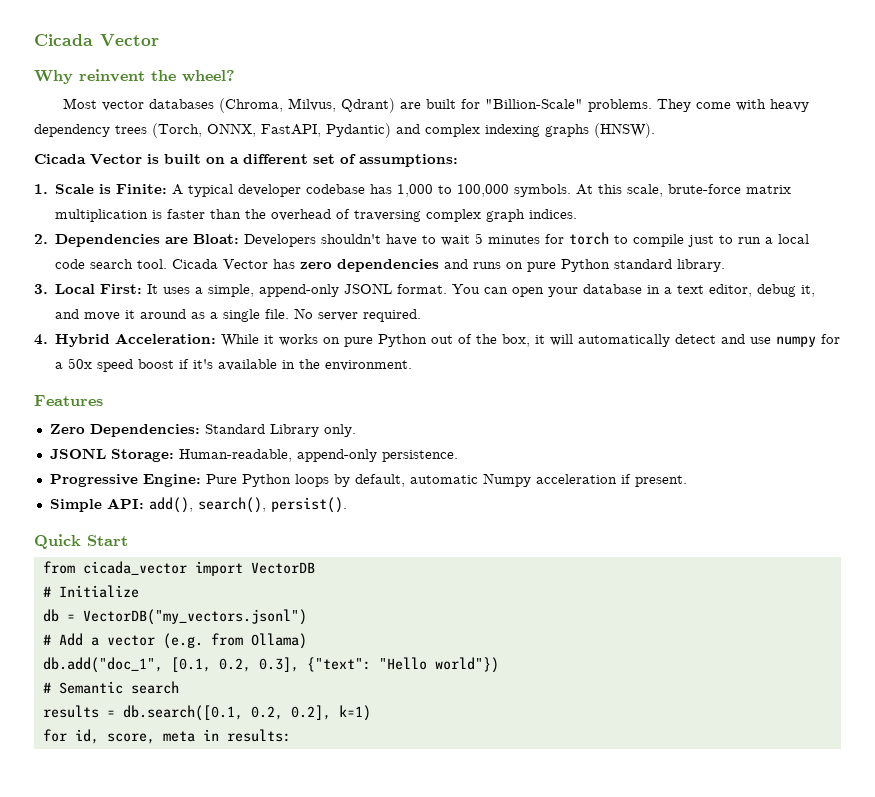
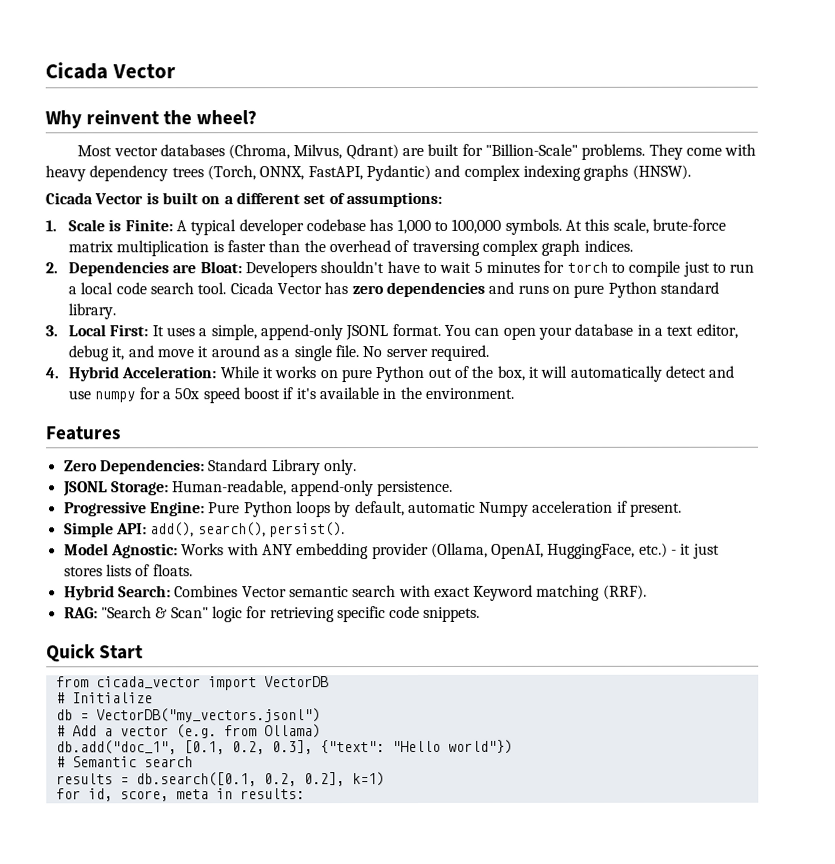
(347, 505) none -> [63,542,720,560] [63,564,193,577] [63,584,647,601] [63,605,481,623] // Model Agnostic: Works with ANY embedding provider (Ollama, OpenAI, HuggingFace, etc.) - it just stores lists of floats. // Hybrid Search: Combines Vector semantic search with exact Keyword matching (RRF). // RAG: "Search & Scan" logic for retrieving specific code snippets.

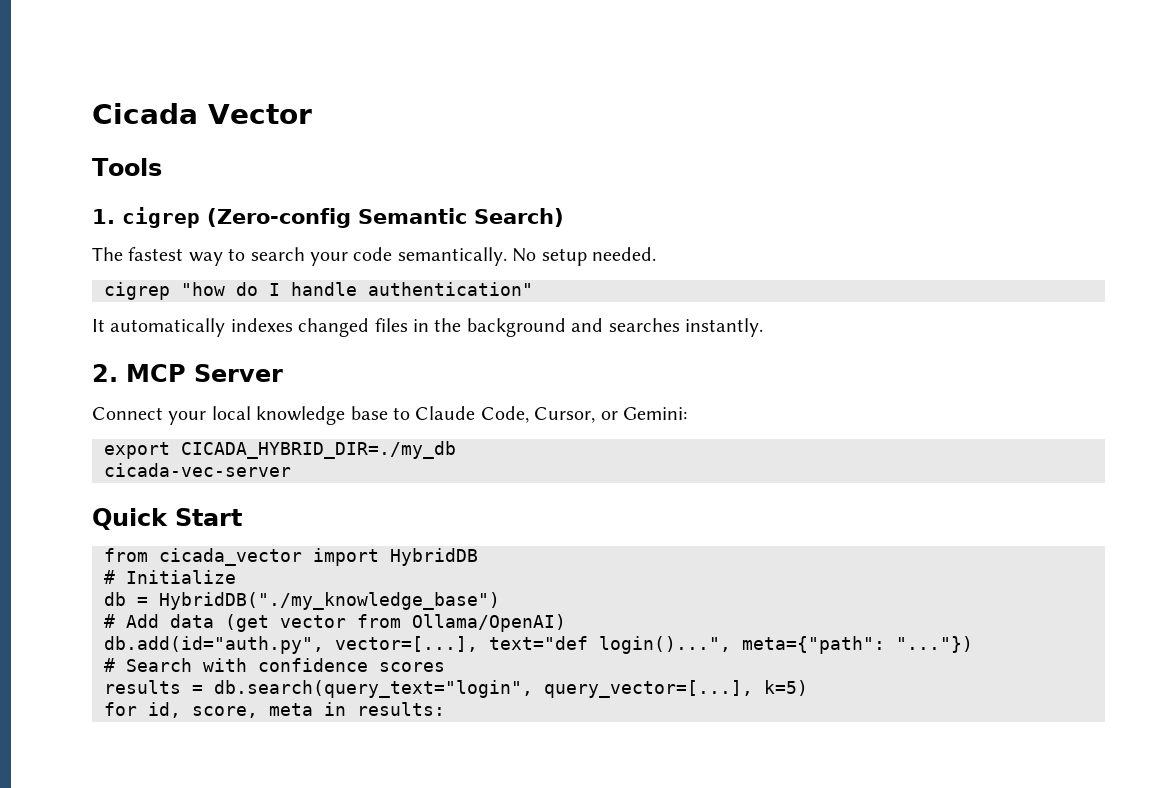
[45,110,258,129] [77,143,757,160] [45,164,691,182] [45,191,442,208] [45,218,726,236] [68,239,633,257] [45,260,755,278] [68,281,719,298] [68,303,117,320] [45,323,738,341] [68,344,489,362] [45,365,735,383] [68,386,514,404] [45,426,121,441] [63,459,357,476] [62,480,453,497] [63,500,683,518] [63,522,345,538] [63,542,720,560] [63,564,193,577] [63,584,647,601] [63,605,481,623] Why reinvent the wheel? // Most vector databases (Chroma, Milvus, Qdrant) are built for "Billion-Scale" problems. They come with heavy dependency trees (Torch, ONNX, FastAPI, Pydantic) and complex indexing graphs (HNSW). // Cicada Vector is built on a different set of assumptions: // 1. Scale is Finite: A typical developer codebase has 1,000 to 100,000 symbols. At this scale, brute-force matrix multiplication is faster than the overhead of traversing complex graph indices. // 2. Dependencies are Bloat: Developers shouldn't have to wait 5 minutes for torch to compile just to run a local code search tool. Cicada Vector has zero dependencies and runs on pure Python standard library. // 3. Local First: It uses a simple, append-only JSONL format. You can open your database in a text editor, debug it, and move it around as a single file. No server required. // 4. Hybrid Acceleration: While it works on pure Python out of the box, it will automatically detect and use numpy for a 50x speed boost if it's available in the environment. // Features // Zero Dependencies: Standard Library only. // JSONL Storage: Human-readable, append-only persistence. // Progressive Engine: Pure Python loops by default, automatic Numpy acceleration if present. // Simple API: add(), search(), persist(). // Model Agnostic: Works with ANY embedding provider (Ollama, OpenAI, HuggingFace, etc.) - it just stores lists of floats. // Hybrid Search: Combines Vector semantic search with exact Keyword matching (RRF). // RAG: "Search & Scan" logic for retrieving specific code snippets. -> [92,158,162,176] [92,207,564,228] [92,247,656,266] [104,282,533,300] [92,318,763,337] [92,364,283,382] [92,406,687,425] [104,441,456,459] [104,463,291,477] Tools // 1. cigrep (Zero-config Semantic Search) // The fastest way to search your code semantically. No setup needed. // cigrep "how do I handle authentication" // It automatically indexes changed files in the background and searches instantly. // 2. MCP Server // Connect your local knowledge base to Claude Code, Cursor, or Gemini: // export CICADA_HYBRID_DIR=./my_db // cicada-vec-server
[263,676,329,688] VectorDB -> [390,548,478,566] HybridDB
[95,708,321,723] VectorDB("my_vectors.jsonl") -> [159,592,500,610] HybridDB("./my_knowledge_base")
[103,724,321,739] [55,739,513,755] [55,756,193,768] [55,772,385,787] a vector (e.g. from Ollama) // db.add("doc_1", [0.1, 0.2, 0.3], {"text": "Hello world"}) // # Semantic search // results = db.search([0.1, 0.2, 0.2], k=1) -> [170,614,566,632] [104,636,973,654] [104,658,445,672] [104,680,808,698] data (get vector from Ollama/OpenAI) // db.add(id="auth.py", vector=[...], text="def login()...", meta={"path": "..."}) // # Search with confidence scores // results = db.search(query_text="login", query_vector=[...], k=5)

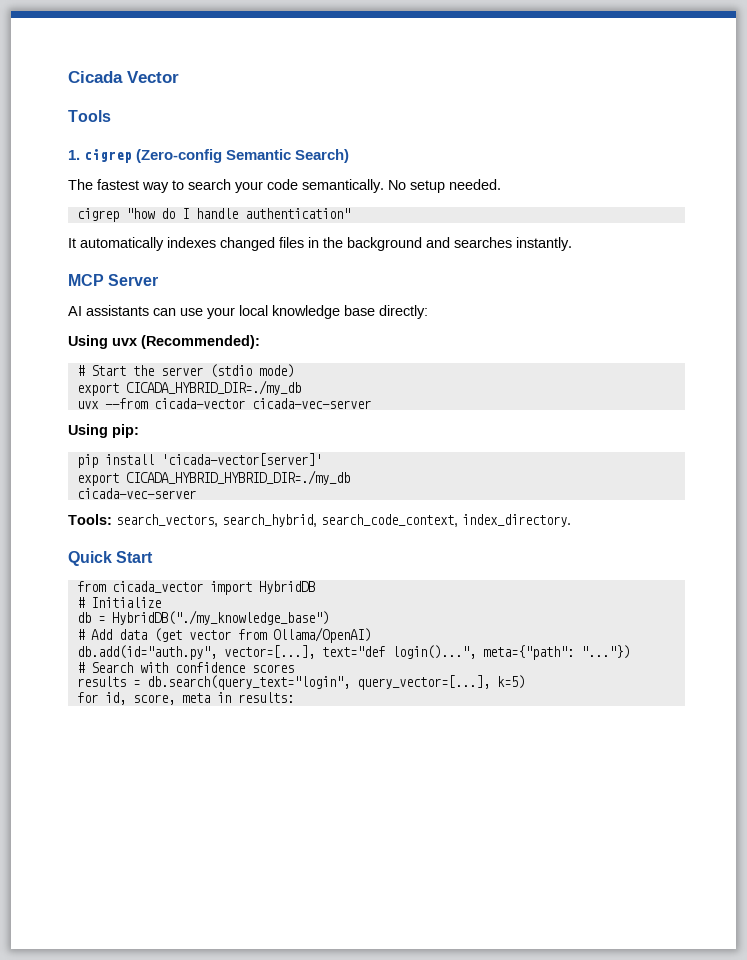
[92,364,118,382] 2. -> (572, 244) none
[92,406,687,425] [104,441,456,459] [104,463,291,477] Connect your local knowledge base to Claude Code, Cursor, or Gemini: // export CICADA_HYBRID_DIR=./my_db // cicada-vec-server -> [68,305,428,319] [68,335,260,349] [76,364,294,378] [76,380,301,396] [76,398,371,409] [68,424,139,438] [76,453,322,468] [76,470,350,486] [76,488,196,499] [68,514,571,527] AI assistants can use your local knowledge base directly: // Using uvx (Recommended): // # Start the server (stdio mode) // export CICADA_HYBRID_DIR=./my_db // uvx --from cicada-vector cicada-vec-server // Using pip: // pip install 'cicada-vector[server]' // export CICADA_HYBRID_HYBRID_DIR=./my_db // cicada-vec-server // Tools: search_vectors, search_hybrid, search_code_context, index_directory.

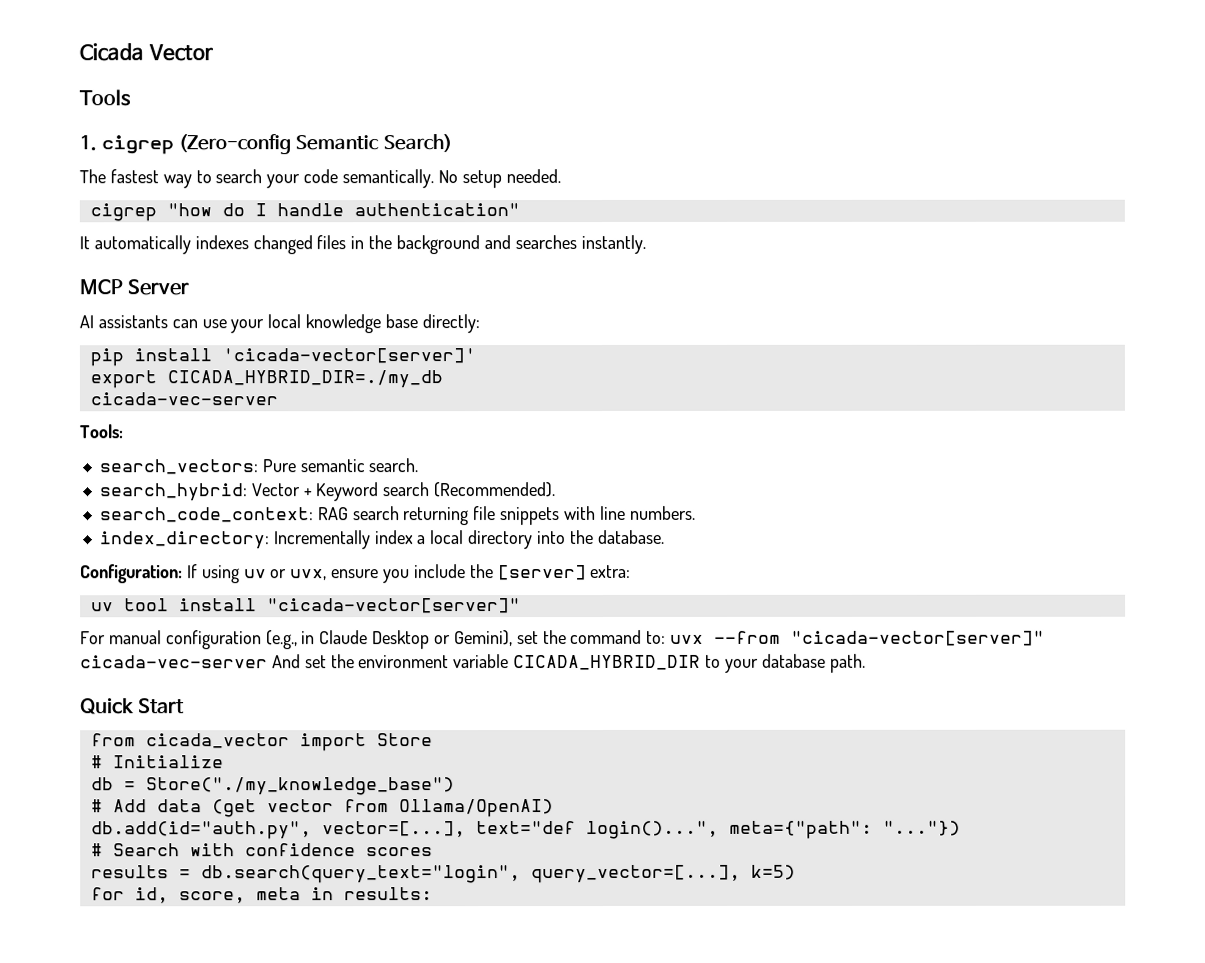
[68,335,260,349] [76,364,294,378] [76,380,301,396] [76,398,371,409] [68,424,139,438] // Using uvx (Recommended): // # Start the server (stdio mode) // export CICADA_HYBRID_DIR=./my_db // uvx --from cicada-vector cicada-vec-server // Using pip: -> (480, 324) none
[125,470,350,485] CICADA_HYBRID_HYBRID_DIR=./my_db -> [166,370,443,389] CICADA_HYBRID_DIR=./my_db
[116,514,571,527] search_vectors, search_hybrid, search_code_context, index_directory. -> [98,458,419,475] [99,482,557,502] [99,505,696,526] [99,529,665,550] [80,564,632,584] [90,598,521,614] [80,629,1046,650] [80,653,866,673] // search_vectors: Pure semantic search. // search_hybrid: Vector + Keyword search (Recommended). // search_code_context: RAG search returning file snippets with line numbers. // index_directory: Incrementally index a local directory into the database. // Configuration: If using uv or uvx, ensure you include the [server] extra: // uv tool install "cicada-vector[server]" // For manual configuration (e.g., in Claude Desktop or Gemini), set the command to: uvx --from "cicada-vector[server]" cicada-vec-server And set the environment variable CICADA_HYBRID_DIR to your database path.
[258,581,315,594] HybridDB -> [376,733,433,747] Store
[111,610,329,625] HybridDB("./my_knowledge_base") -> [145,777,455,796] Store("./my_knowledge_base")

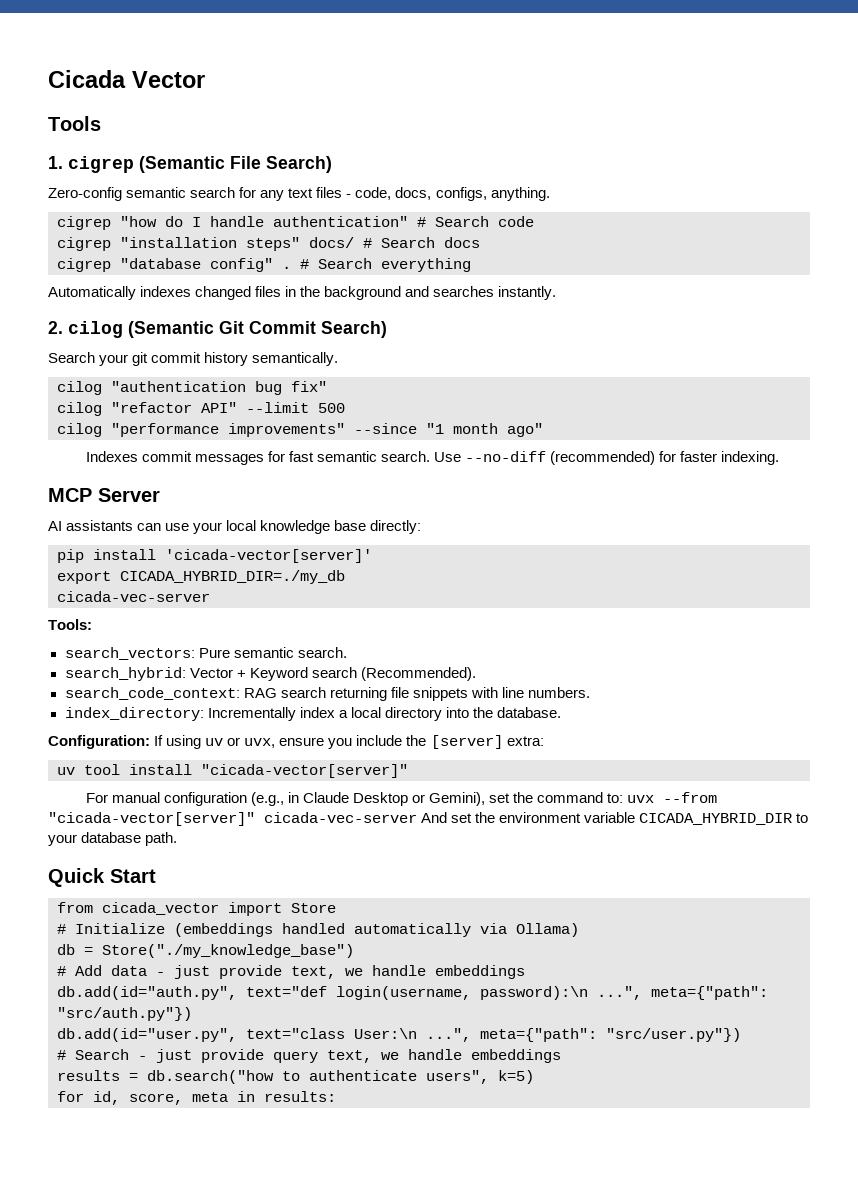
[178,134,452,155] [79,169,561,189] (Zero-config Semantic Search) // The fastest way to search your code semantically. No setup needed. -> [139,156,332,173] [48,187,550,201] (Semantic File Search) // Zero-config semantic search for any text files - code, docs, configs, anything.
[79,235,191,255] // It automatically -> [417,216,534,227] [57,237,480,251] [57,258,471,272] [48,286,136,300] # Search code // cigrep "installation steps" docs/ # Search docs // cigrep "database config" . # Search everything // Automatically
(646, 244) none -> [48,321,387,338] [48,352,339,366] [57,381,327,395] [57,402,345,416] [57,423,543,437] [85,451,780,465] // 2. cilog (Semantic Git Commit Search) // Search your git commit history semantically. // cilog "authentication bug fix" // cilog "refactor API" --limit 500 // cilog "performance improvements" --since "1 month ago" // Indexes commit messages for fast semantic search. Use --no-diff (recommended) for faster indexing.
(224, 762) none -> [174,923,579,937] (embeddings handled automatically via Ollama)
[211,799,554,818] [90,820,961,840] [90,843,433,857] [90,864,741,884] (get vector from Ollama/OpenAI) // db.add(id="auth.py", vector=[...], text="def login()...", meta={"path": "..."}) // # Search with confidence scores // results = db.search(query_text="login", query_vector=[...], -> [156,965,525,979] [57,986,768,1000] [57,1007,192,1021] [57,1028,741,1042] [57,1049,561,1063] [57,1070,489,1084] - just provide text, we handle embeddings // db.add(id="auth.py", text="def login(username, password):\n ...", meta={"path": "src/auth.py"}) // db.add(id="user.py", text="class User:\n ...", meta={"path": "src/user.py"}) // # Search - just provide query text, we handle embeddings // results = db.search("how to authenticate users",

